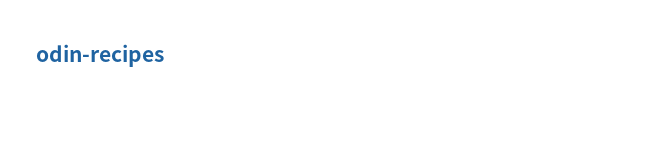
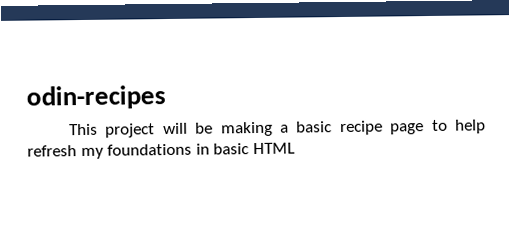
(164, 55) none -> [68,119,486,138] [27,142,295,160] // This project will be making a basic recipe page to help refresh my foundations in basic HTML

